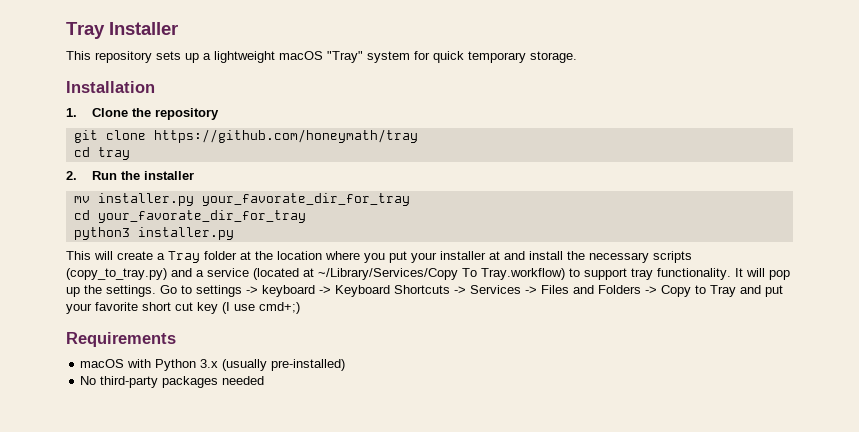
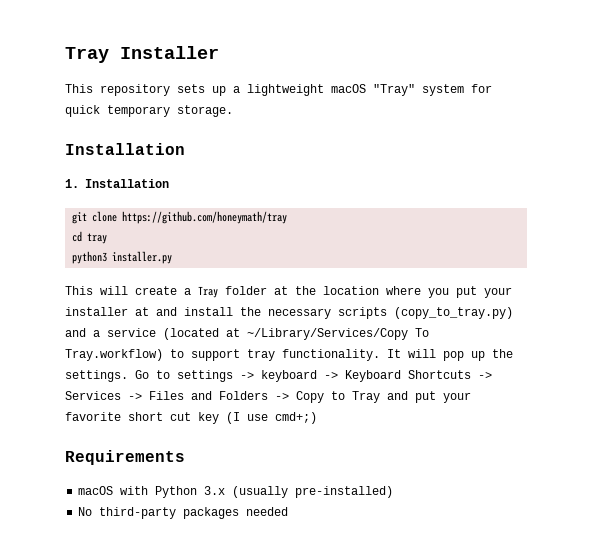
[91,108,219,120] Clone the repository -> [85,179,170,188] Installation
[66,171,194,180] [73,193,410,206] [73,210,306,223] // 2. Run the installer // mv installer.py your_favorate_dir_for_tray // cd your_favorate_dir_for_tray -> (108, 238) none

